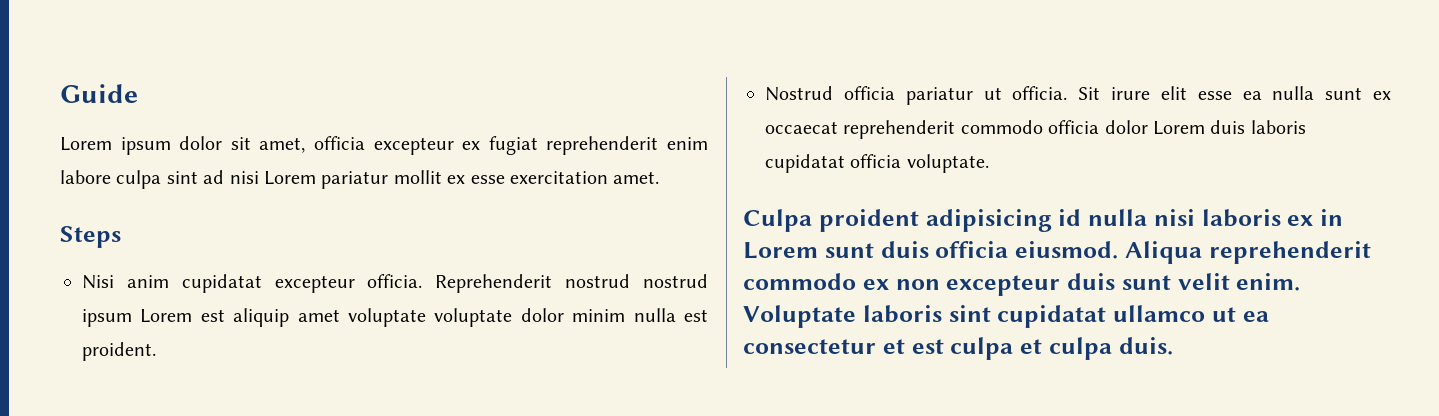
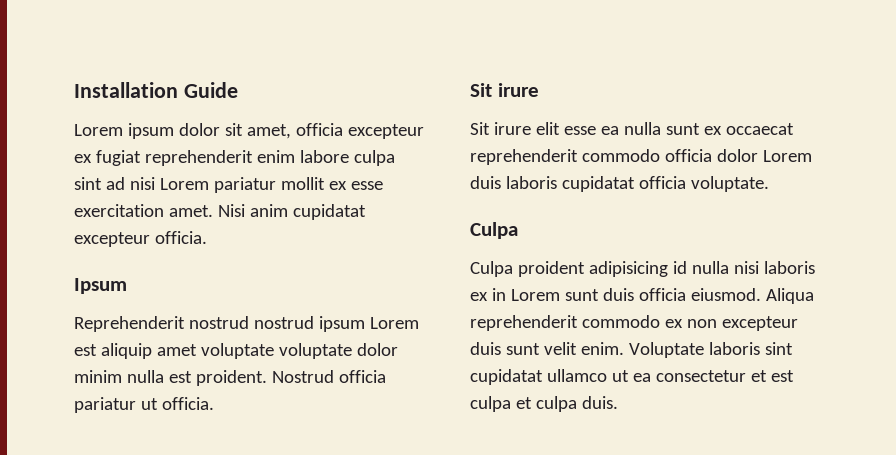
(60, 93) none -> [74,82,178,98] Installation
[60,226,121,248] // Steps // -> (213, 211) none
(423, 281) none -> [74,278,127,294] // Ipsum //
(156, 351) // -> (267, 378) none
(1068, 93) none -> [470,83,539,97] // Sit irure //
(812, 220) none -> [470,261,513,277] // Culpa

